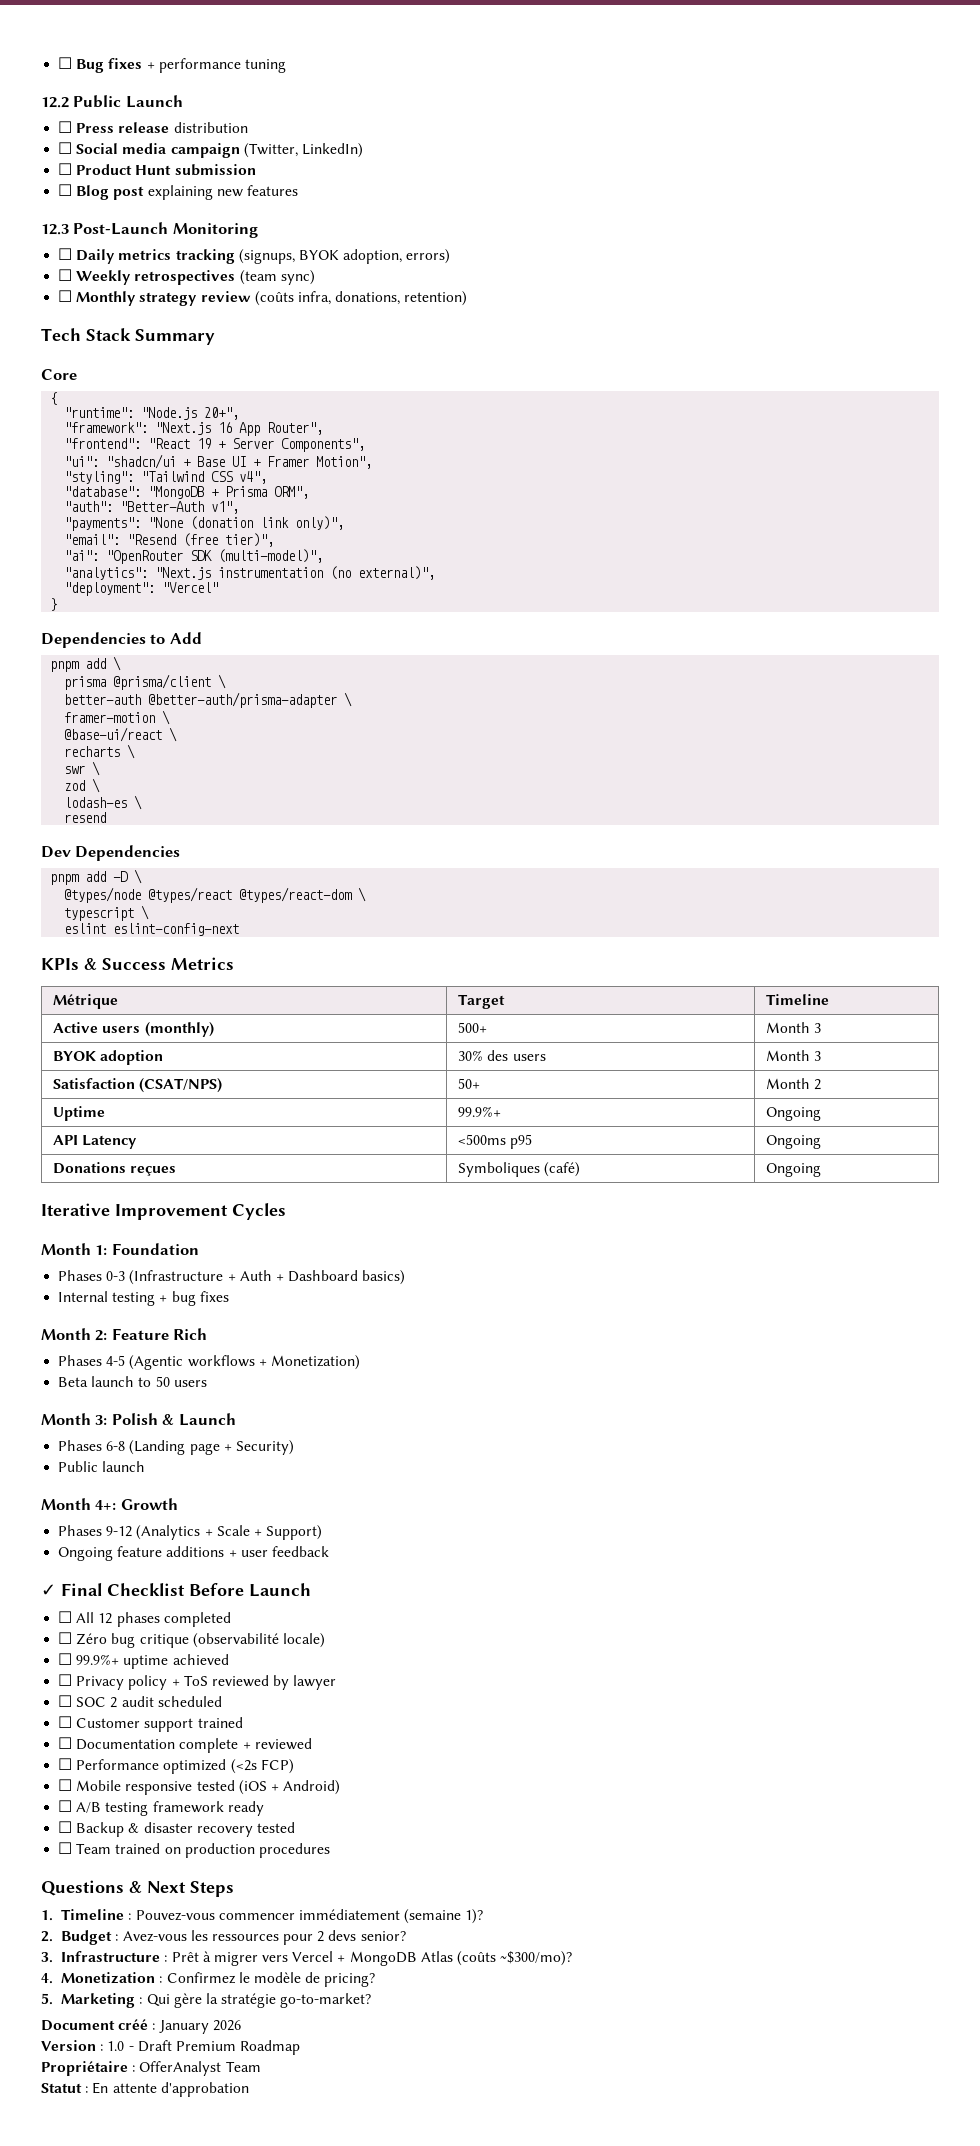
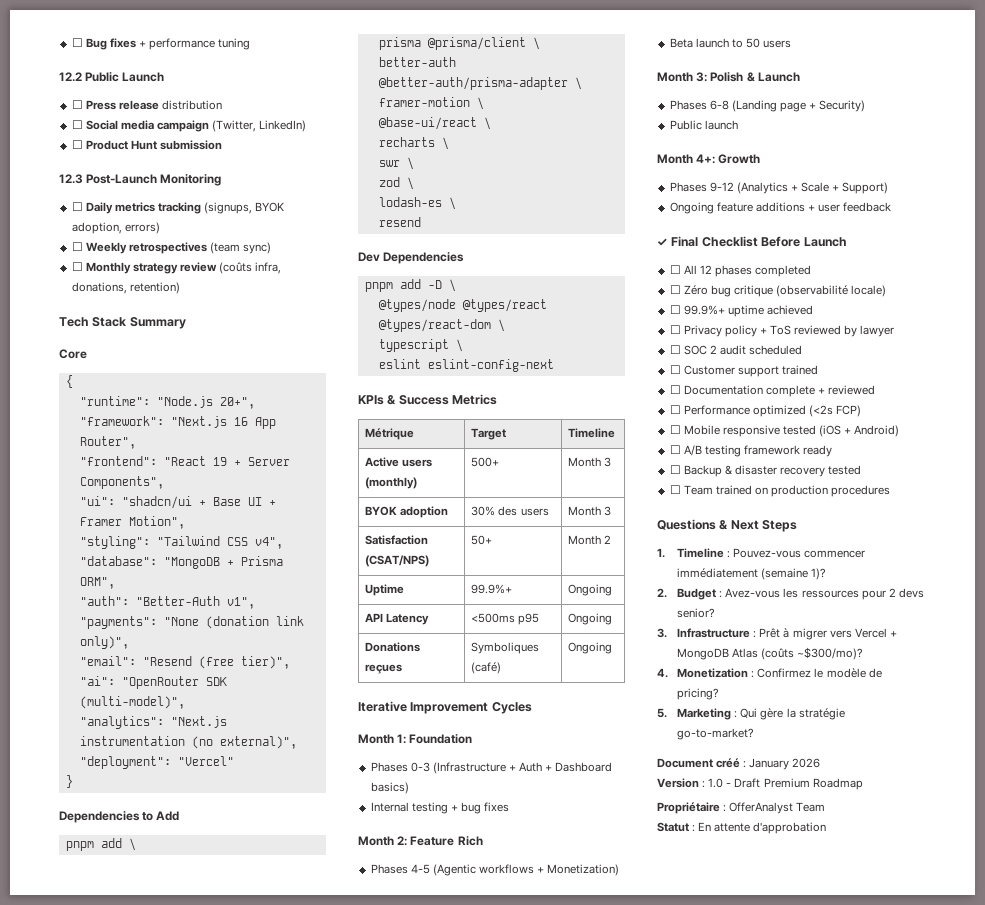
[58,184,298,200] // ☐ Blog post explaining new features -> (222, 145) none

